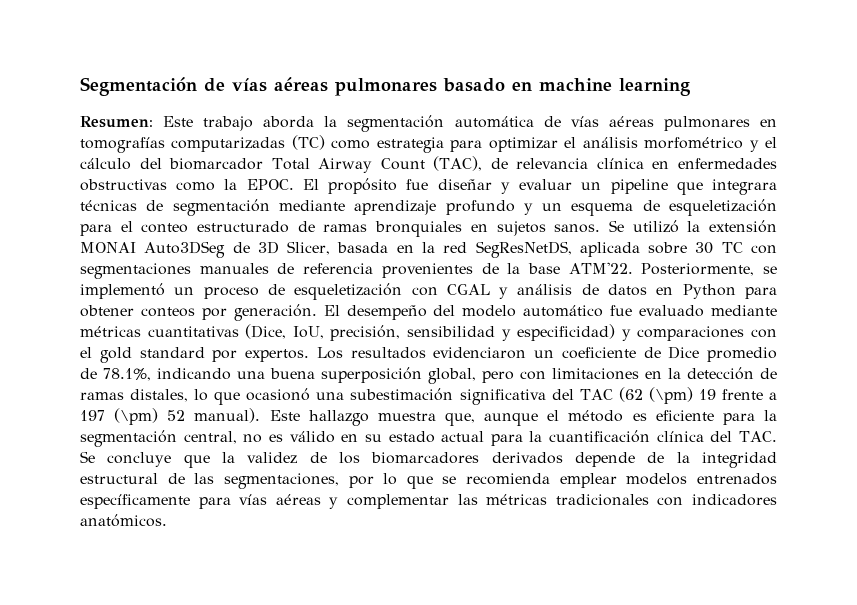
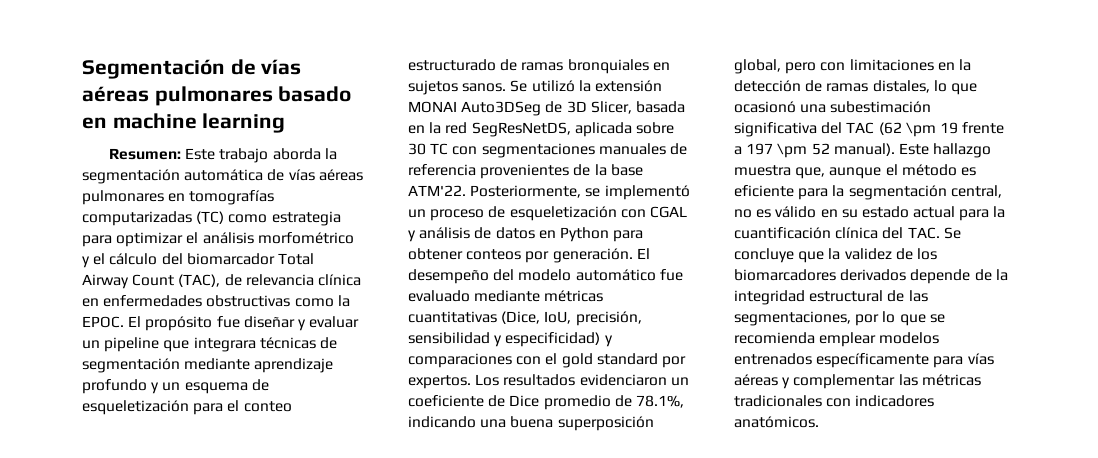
[648,387,693,404] (\pm) -> [905,122,936,137] \pm
[114,408,159,425] (\pm) -> [777,143,808,158] \pm

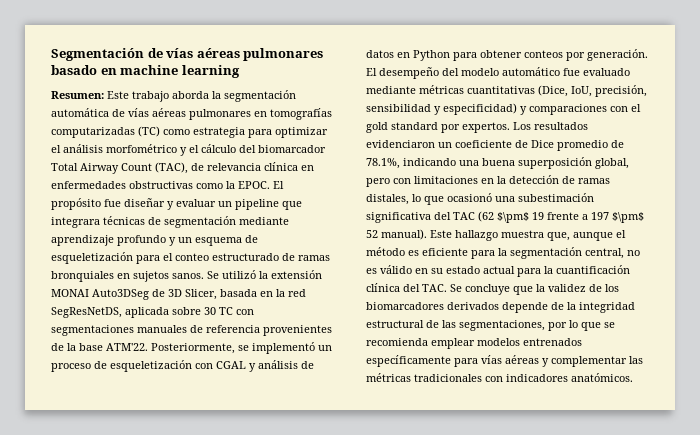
[905,122,936,137] \pm -> [497,212,529,223] $\pm$
[777,143,808,158] \pm -> [612,212,644,223] $\pm$

